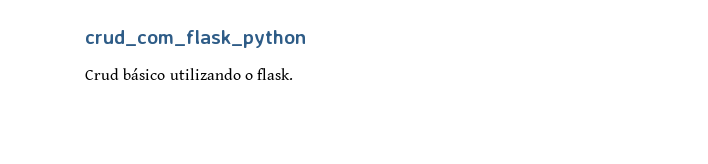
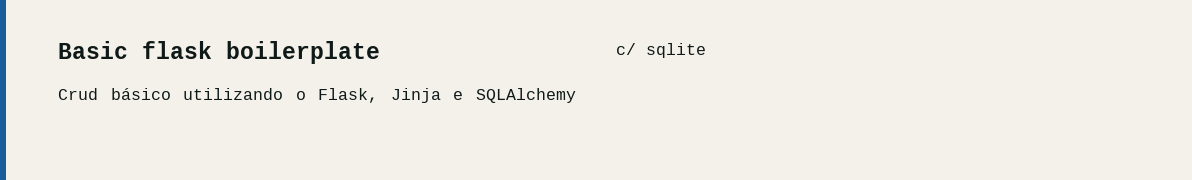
[85,30,306,48] crud_com_flask_python -> [58,41,380,64] Basic flask boilerplate
[257,68,294,80] flask. -> [318,88,576,103] [616,43,706,58] Flask, Jinja e SQLAlchemy c/ sqlite

